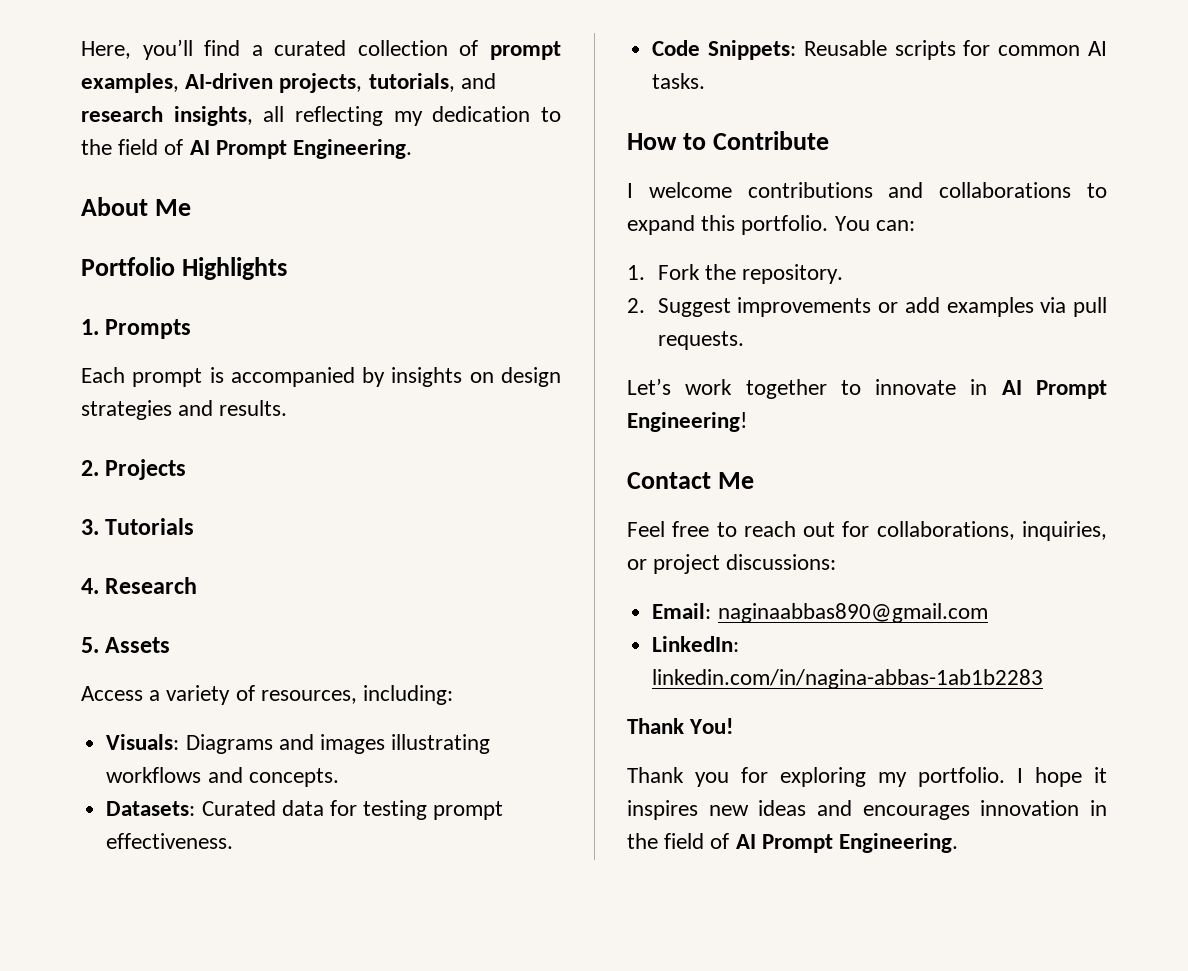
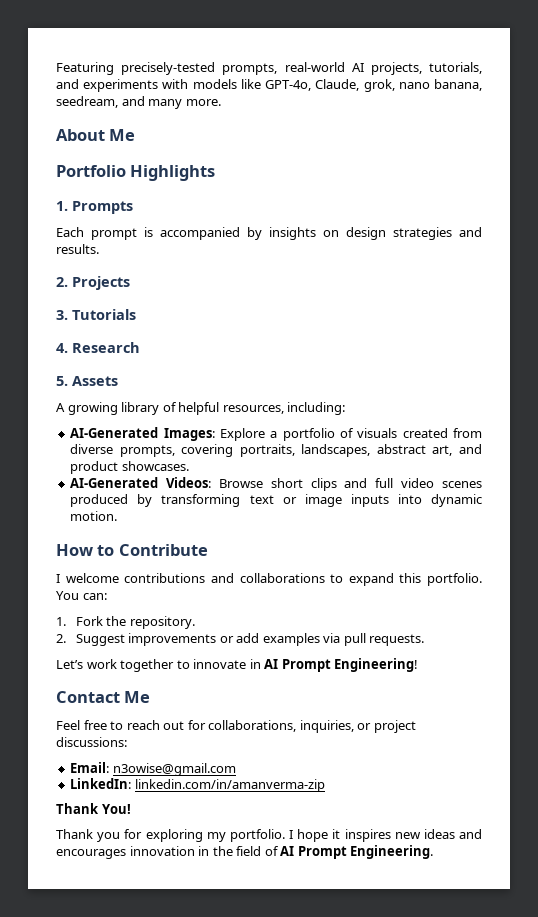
[81,39,561,60] [81,73,496,93] [81,106,561,126] [81,139,413,159] Here, you’ll find a curated collection of prompt examples, AI-driven projects, tutorials, and research insights, all reflecting my dedication to the field of AI Prompt Engineering. -> [56,62,483,75] [56,79,483,92] [56,96,221,109] Featuring precisely-tested prompts, real-world AI projects, tutorials, and experiments with models like GPT-4o, Claude, grok, nano banana, seedream, and many more.
[81,685,454,705] [106,734,491,754] [106,767,339,787] [106,800,504,820] [106,833,234,849] [652,40,1107,60] [652,73,706,89] Access a variety of resources, including: // Visuals: Diagrams and images illustrating workflows and concepts. // Datasets: Curated data for testing prompt effectiveness. // Code Snippets: Reusable scripts for common AI tasks. -> [56,402,346,415] [70,427,482,441] [70,444,482,457] [70,461,189,474] [70,477,482,491] [70,494,482,507] [70,511,118,521] A growing library of helpful resources, including: // AI-Generated Images: Explore a portfolio of visuals created from diverse prompts, covering portraits, landscapes, abstract art, and product showcases. // AI-Generated Videos: Browse short clips and full video scenes produced by transforming text or image inputs into dynamic motion.
[717,603,988,623] naginaabbas890@gmail.com -> [112,763,236,776] n3owise@gmail.com
[652,669,1044,689] linkedin.com/in/nagina-abbas-1ab1b2283 -> [134,779,325,792] linkedin.com/in/amanverma-zip

